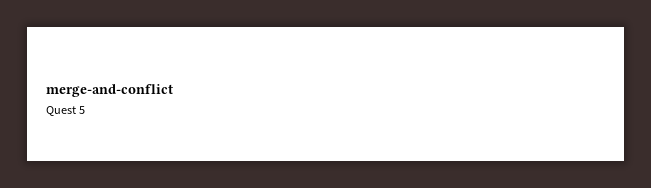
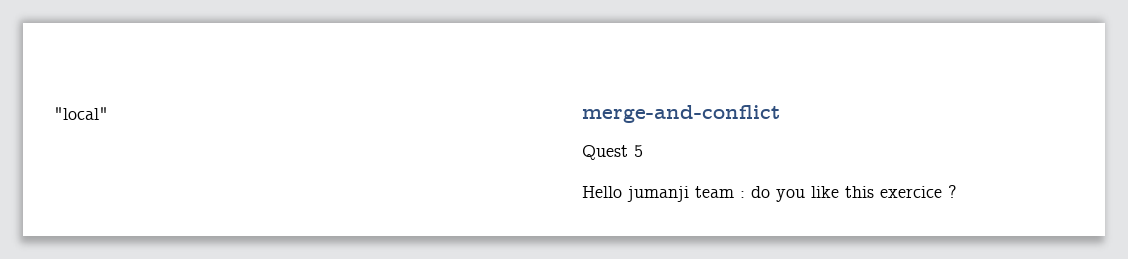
(46, 90) none -> [54,107,108,120] "local" //
(85, 110) none -> [582,185,957,202] // Hello jumanji team : do you like this exercice ?

